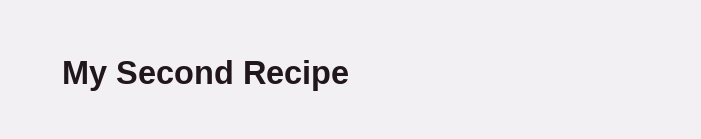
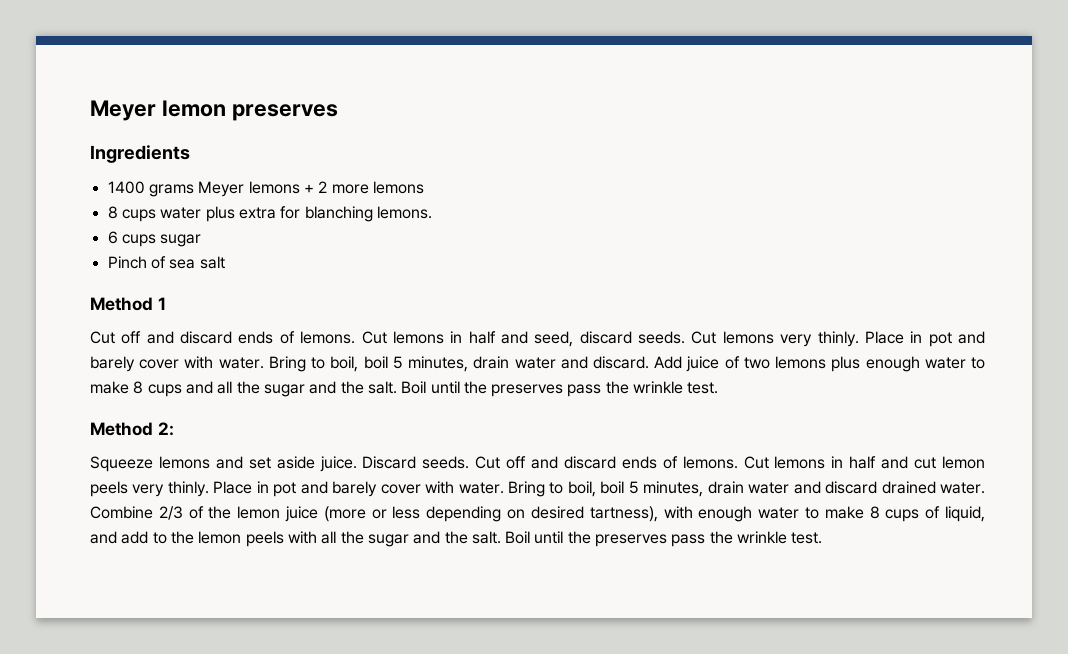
[62,60,349,91] My Second Recipe -> [90,100,338,121] [90,145,190,163] [107,181,424,197] [107,206,432,222] [107,231,202,247] [107,256,225,269] [90,297,166,311] [90,331,986,347] [90,356,986,372] [90,381,719,397] [90,422,174,436] [90,456,986,472] [90,481,986,497] [90,506,986,522] [90,531,823,547] Meyer lemon preserves // Ingredients // 1400 grams Meyer lemons + 2 more lemons // 8 cups water plus extra for blanching lemons. // 6 cups sugar // Pinch of sea salt // Method 1 // Cut off and discard ends of lemons. Cut lemons in half and seed, discard seeds. Cut lemons very thinly. Place in pot and barely cover with water. Bring to boil, boil 5 minutes, drain water and discard. Add juice of two lemons plus enough water to make 8 cups and all the sugar and the salt. Boil until the preserves pass the wrinkle test. // Method 2: // Squeeze lemons and set aside juice. Discard seeds. Cut off and discard ends of lemons. Cut lemons in half and cut lemon peels very thinly. Place in pot and barely cover with water. Bring to boil, boil 5 minutes, drain water and discard drained water. Combine 2/3 of the lemon juice (more or less depending on desired tartness), with enough water to make 8 cups of liquid, and add to the lemon peels with all the sugar and the salt. Boil until the preserves pass the wrinkle test.

